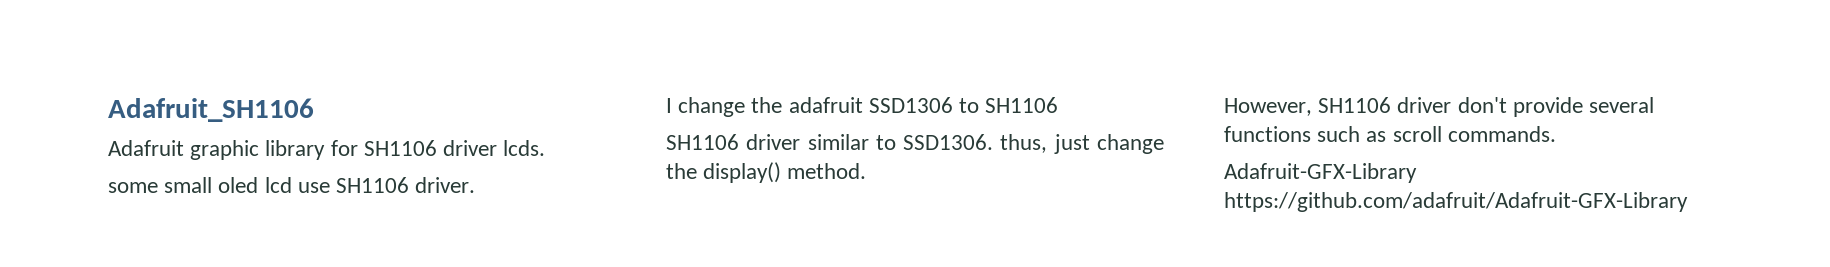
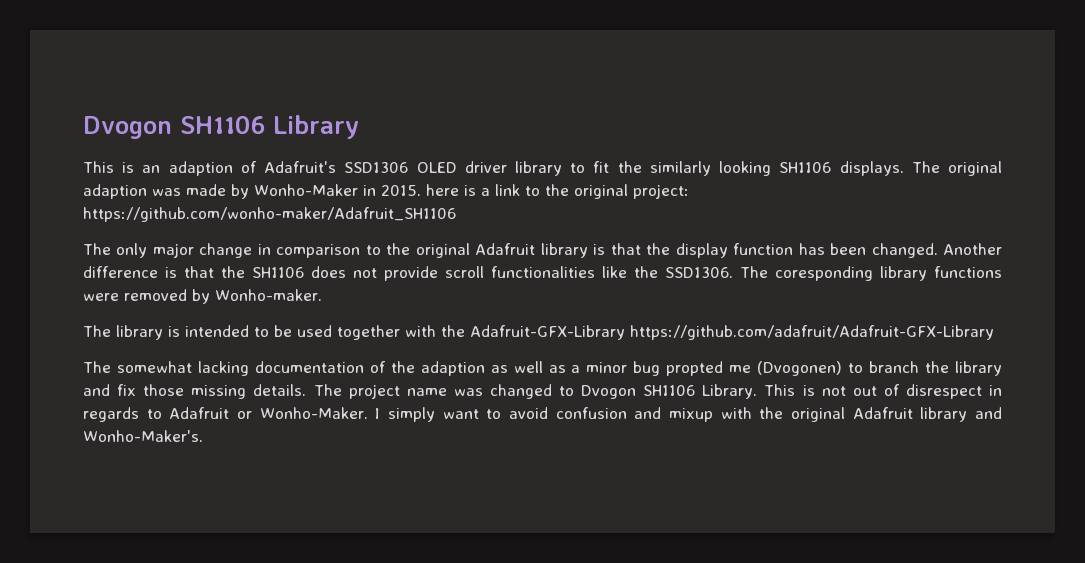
[108,98,314,122] [108,140,546,160] [108,177,476,193] [666,97,1059,117] [666,134,1164,154] [666,162,867,183] [1224,97,1655,117] [1224,126,1556,142] [1224,163,1417,183] [1224,192,1688,212] Adafruit_SH1106 // Adafruit graphic library for SH1106 driver lcds. // some small oled lcd use SH1106 driver. // I change the adafruit SSD1306 to SH1106 // SH1106 driver similar to SSD1306. thus, just change the display() method. // However, SH1106 driver don't provide several functions such as scroll commands. // Adafruit-GFX-Library https://github.com/adafruit/Adafruit-GFX-Library -> [83,115,359,139] [83,161,1002,176] [83,184,689,199] [83,207,456,222] [83,243,1003,258] [83,266,1002,281] [83,289,322,304] [83,325,994,340] [83,361,1002,376] [83,384,1003,399] [83,407,1002,422] [83,430,203,442] Dvogon SH1106 Library // This is an adaption of Adafruit's SSD1306 OLED driver library to fit the similarly looking SH1106 displays. The original adaption was made by Wonho-Maker in 2015. here is a link to the original project: https://github.com/wonho-maker/Adafruit_SH1106 // The only major change in comparison to the original Adafruit library is that the display function has been changed. Another difference is that the SH1106 does not provide scroll functionalities like the SSD1306. The coresponding library functions were removed by Wonho-maker. // The library is intended to be used together with the Adafruit-GFX-Library https://github.com/adafruit/Adafruit-GFX-Library // The somewhat lacking documentation of the adaption as well as a minor bug propted me (Dvogonen) to branch the library and fix those missing details. The project name was changed to Dvogon SH1106 Library. This is not out of disrespect in regards to Adafruit or Wonho-Maker. I simply want to avoid confusion and mixup with the original Adafruit library and Wonho-Maker's.

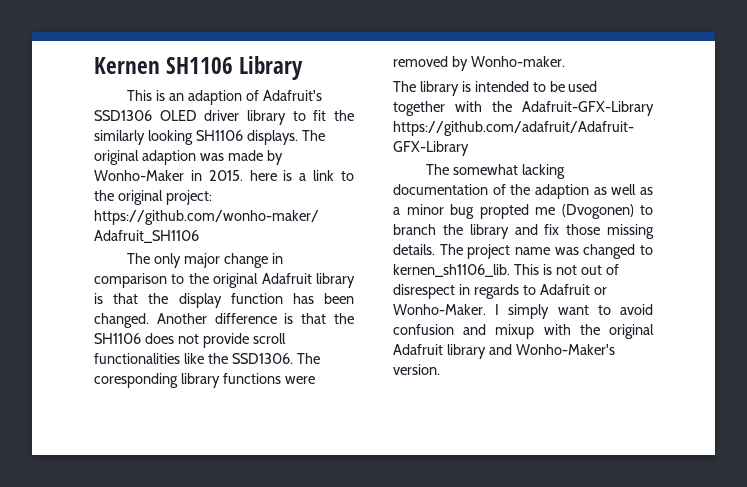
[83,116,172,139] Dvogon -> [94,57,160,74] Kernen
[581,384,758,399] Dvogon SH1106 Library. -> [393,264,510,277] kernen_sh1106_lib.
[83,430,203,442] Wonho-Maker's. -> [515,344,615,355] [393,364,440,375] Wonho-Maker's version.

